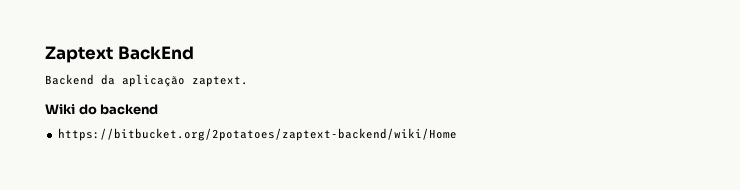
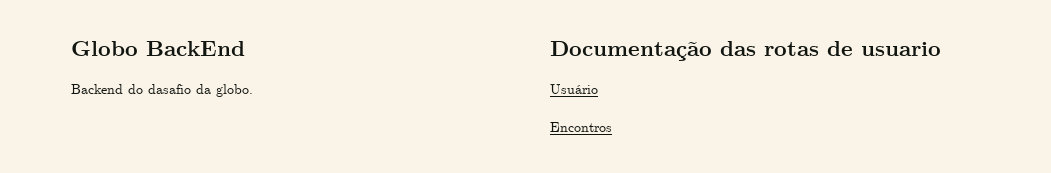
[45,46,113,63] Zaptext -> [71,41,138,56] Globo
[101,74,248,87] [45,104,159,115] [57,128,457,141] da aplicação zaptext. // Wiki do backend // https://bitbucket.org/2potatoes/zaptext-backend/wiki/Home -> [128,84,253,97] [550,41,941,61] [550,84,598,94] [550,122,612,132] do dasafio da globo. // Documentação das rotas de usuario // Usuário // Encontros

